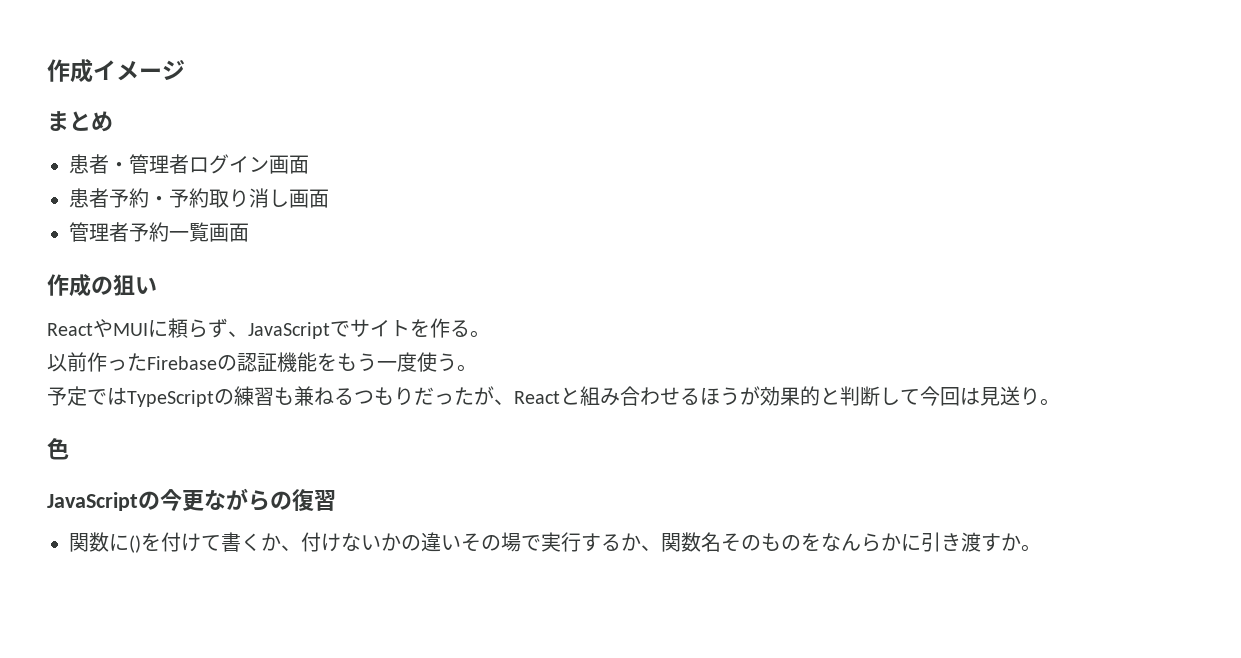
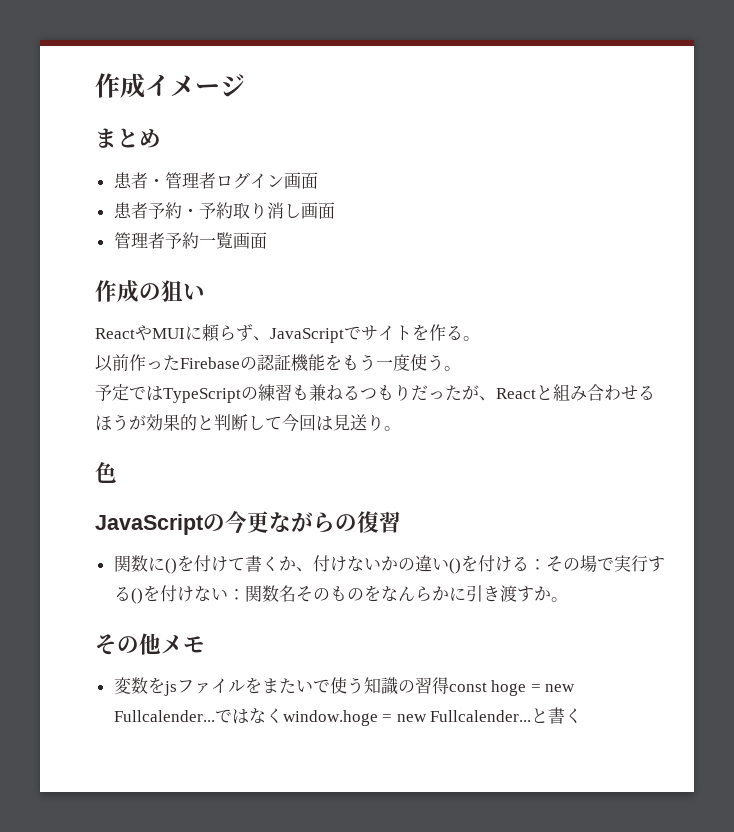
(461, 542) none -> [448,555,546,574] ()を付ける：
[621,533,661,551] か、 -> [130,585,245,604] ()を付けない：
(1041, 548) none -> [95,633,205,655] [113,677,576,696] [113,707,583,726] // その他メモ // 変数をjsファイルをまたいで使う知識の習得const hoge = new Fullcalender...ではなくwindow.hoge = new Fullcalender...と書く

